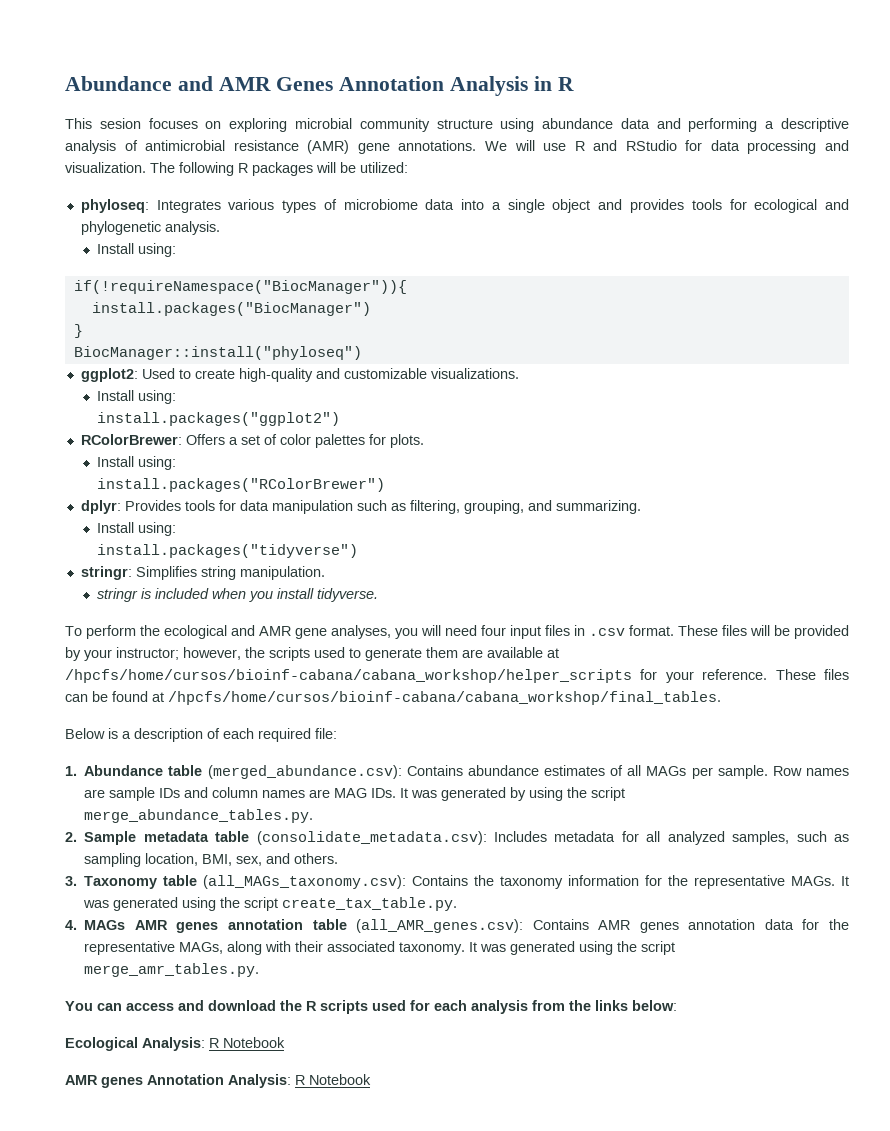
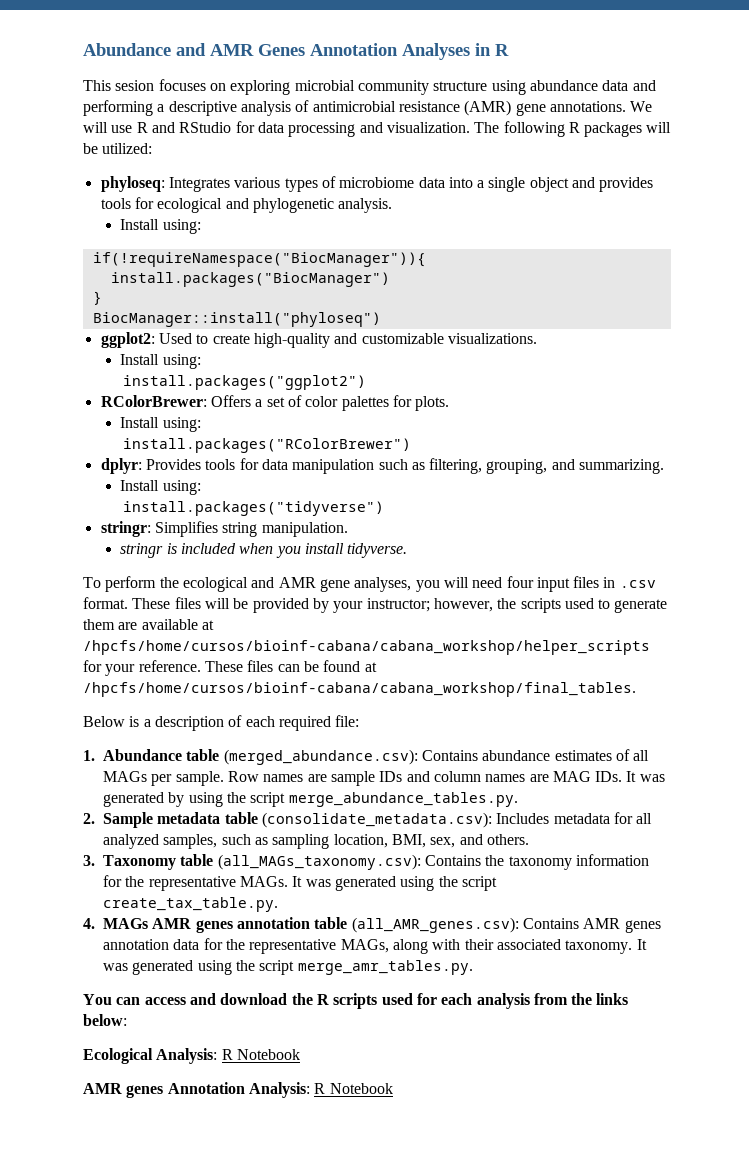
[450,76,529,96] Analysis -> [402,43,470,60] Analyses

